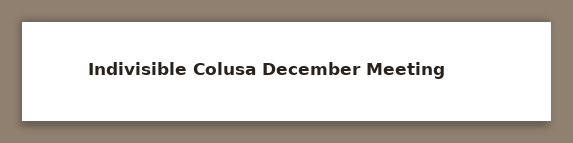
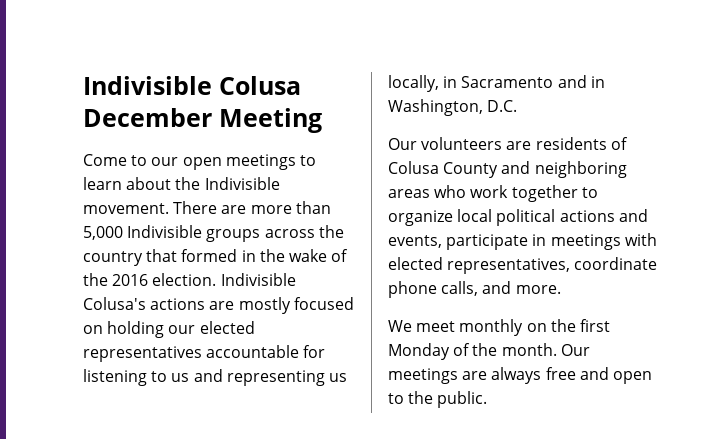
(445, 70) none -> [83,154,316,170] [83,177,280,190] [83,201,331,214] [83,225,344,242] [83,249,349,266] [83,273,296,286] [83,297,354,314] [83,321,255,338] [83,345,326,362] [83,369,347,386] [388,75,605,92] [388,99,518,116] [388,137,628,150] [388,161,627,178] [388,185,598,202] [388,209,648,226] [388,233,657,250] [388,257,658,274] [388,281,561,298] [388,319,610,336] [388,343,590,360] [388,367,652,384] [388,391,488,408] // Come to our open meetings to learn about the Indivisible movement. There are more than 5,000 Indivisible groups across the country that formed in the wake of the 2016 election. Indivisible Colusa's actions are mostly focused on holding our elected representatives accountable for listening to us and representing us locally, in Sacramento and in Washington, D.C. // Our volunteers are residents of Colusa County and neighboring areas who work together to organize local political actions and events, participate in meetings with elected representatives, coordinate phone calls, and more. // We meet monthly on the first Monday of the month. Our meetings are always free and open to the public.

